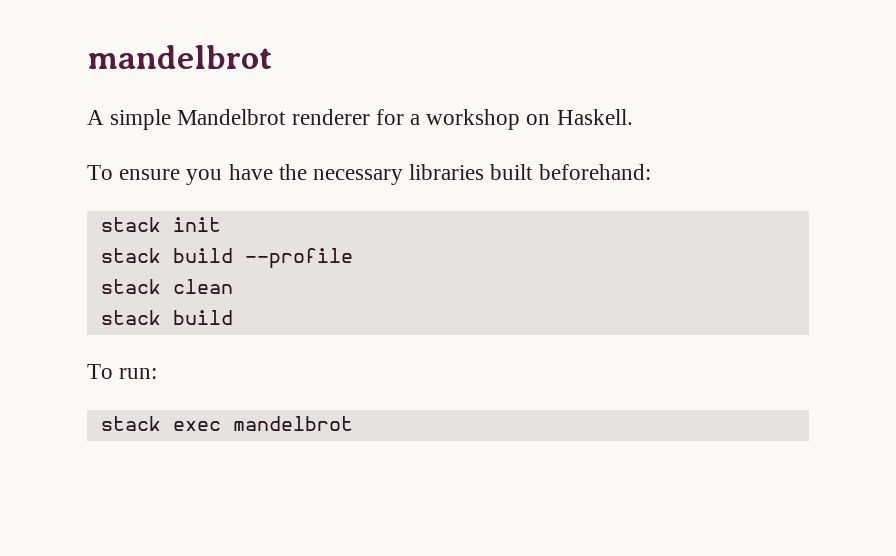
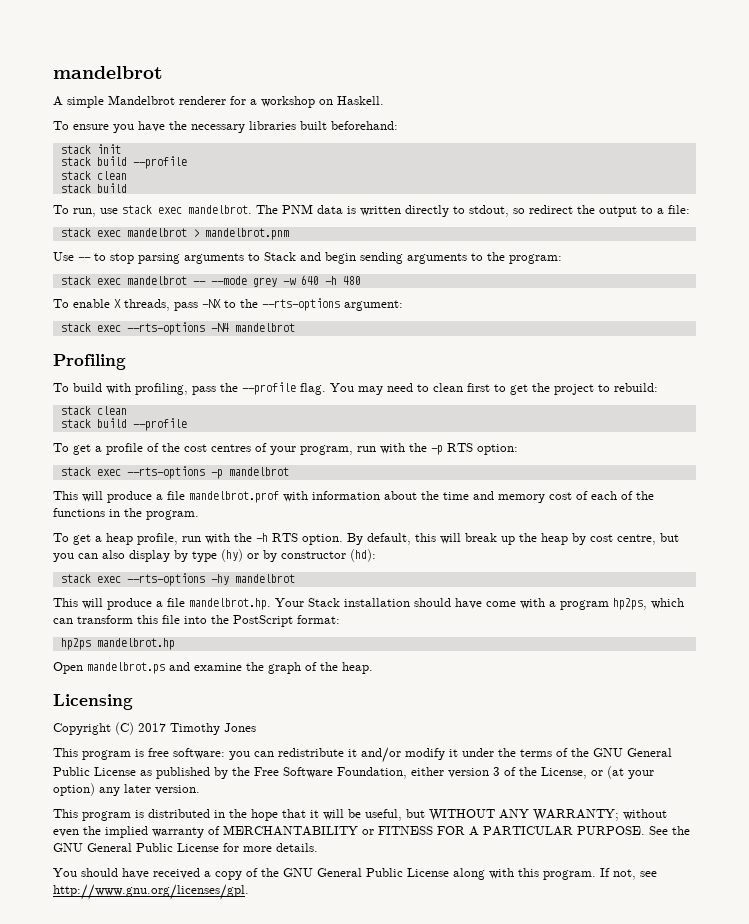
[119,368,158,379] [100,416,353,431] run: // stack exec mandelbrot -> [73,204,690,217] [60,228,289,240] [53,252,562,264] [60,275,361,287] [53,298,403,311] [60,322,295,335] [53,354,126,370] [53,382,658,395] [60,406,127,415] [60,418,187,431] [53,443,518,455] [60,466,289,479] [53,491,654,503] [53,508,199,520] [53,533,679,545] [53,549,376,562] [60,573,295,586] [53,598,684,610] [53,615,340,627] [60,638,175,650] [53,662,373,674] [53,694,133,710] [53,722,256,735] [53,747,672,763] [53,766,654,779] [53,783,200,796] [53,809,667,821] [53,825,690,838] [53,843,318,852] [53,868,657,880] [53,884,249,900] run, use stack exec mandelbrot. The PNM data is written directly to stdout, so redirect the output to a file: // stack exec mandelbrot > mandelbrot.pnm // Use -- to stop parsing arguments to Stack and begin sending arguments to the program: // stack exec mandelbrot -- --mode grey -w 640 -h 480 // To enable X threads, pass -NX to the --rts-options argument: // stack exec --rts-options -N4 mandelbrot // Profiling // To build with profiling, pass the --profile flag. You may need to clean first to get the project to rebuild: // stack clean // stack build --profile // To get a profile of the cost centres of your program, run with the -p RTS option: // stack exec --rts-options -p mandelbrot // This will produce a file mandelbrot.prof with information about the time and memory cost of each of the functions in the program. // To get a heap profile, run with the -h RTS option. By default, this will break up the heap by cost centre, but you can also display by type (hy) or by constructor (hd): // stack exec --rts-options -hy mandelbrot // This will produce a file mandelbrot.hp. Your Stack installation should have come with a program hp2ps, which can transform this file into the PostScript format: // hp2ps mandelbrot.hp // Open mandelbrot.ps and examine the graph of the heap. // Licensing // Copyright (C) 2017 Timothy Jones // This program is free software: you can redistribute it and/or modify it under the terms of the GNU General Public License as published by the Free Software Foundation, either version 3 of the License, or (at your option) any later version. // This program is distributed in the hope that it will be useful, but WITHOUT ANY WARRANTY; without even the implied warranty of MERCHANTABILITY or FITNESS FOR A PARTICULAR PURPOSE. See the GNU General Public License for more details. // You should have received a copy of the GNU General Public License along with this program. If not, see http://www.gnu.org/licenses/gpl.

